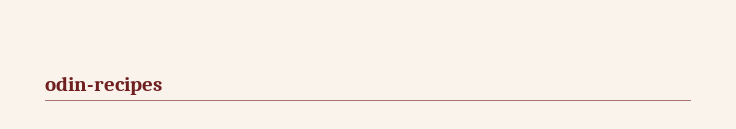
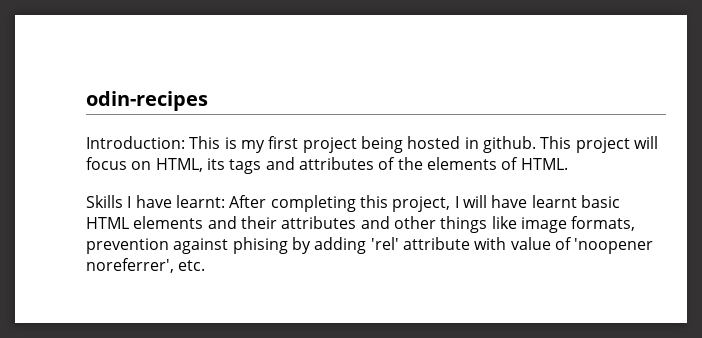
(162, 85) none -> [86,136,658,153] [86,157,568,174] [86,195,620,212] [86,216,636,233] [86,237,654,254] [86,258,206,273] // Introduction: This is my first project being hosted in github. This project will focus on HTML, its tags and attributes of the elements of HTML. // Skills I have learnt: After completing this project, I will have learnt basic HTML elements and their attributes and other things like image formats, prevention against phising by adding 'rel' attribute with value of 'noopener noreferrer', etc.

